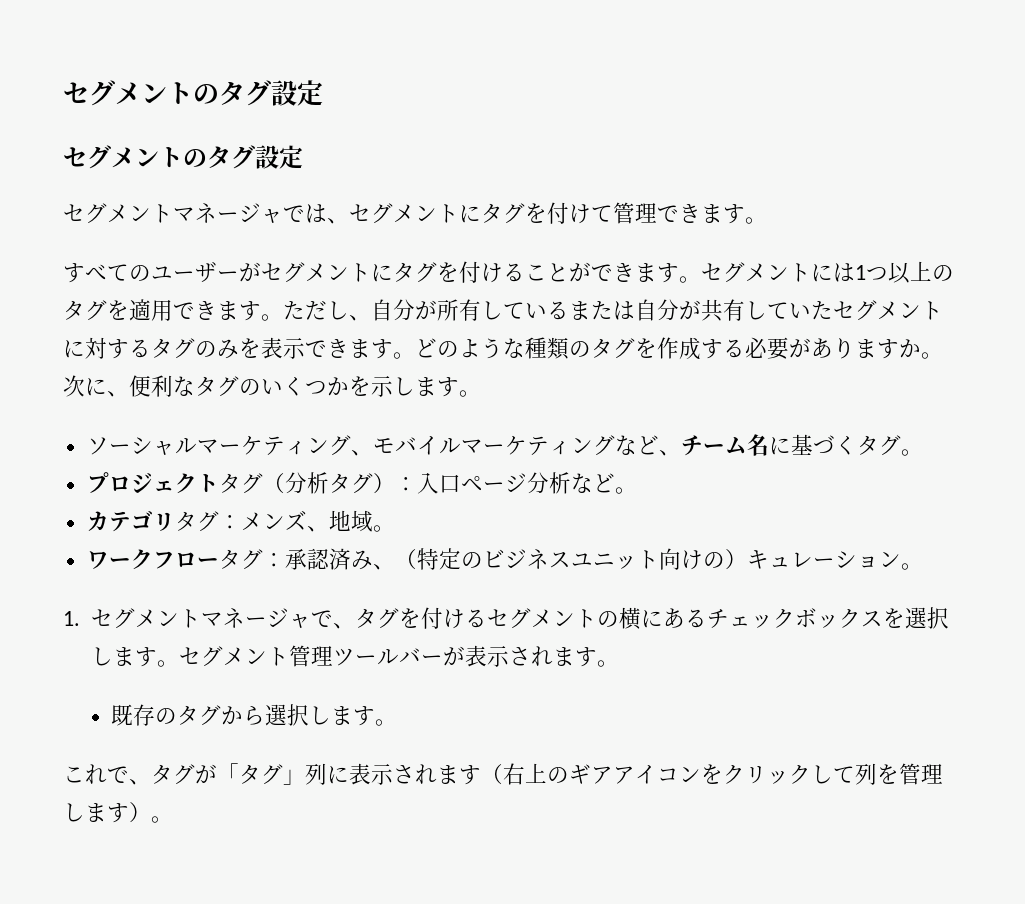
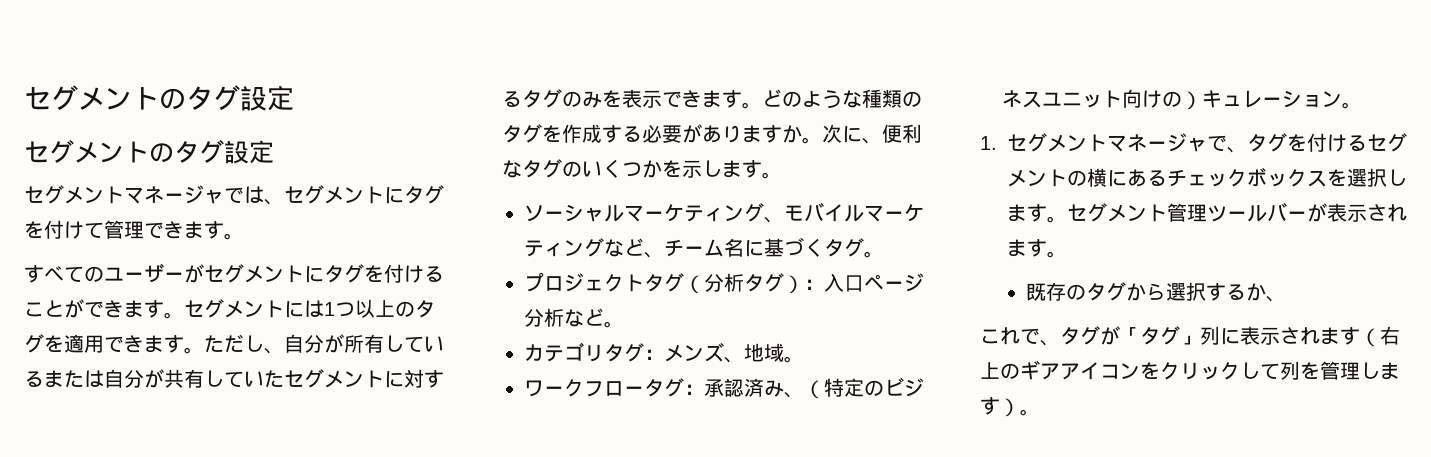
[309,706,398,726] します。 -> [1205,283,1286,302] するか、

